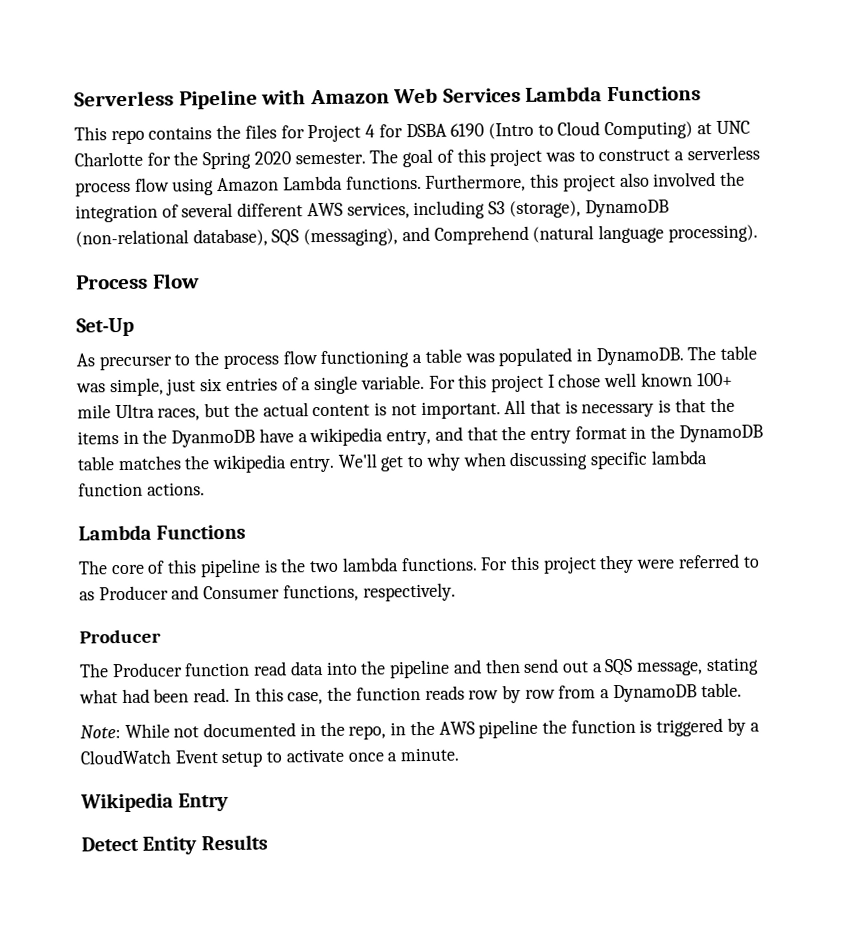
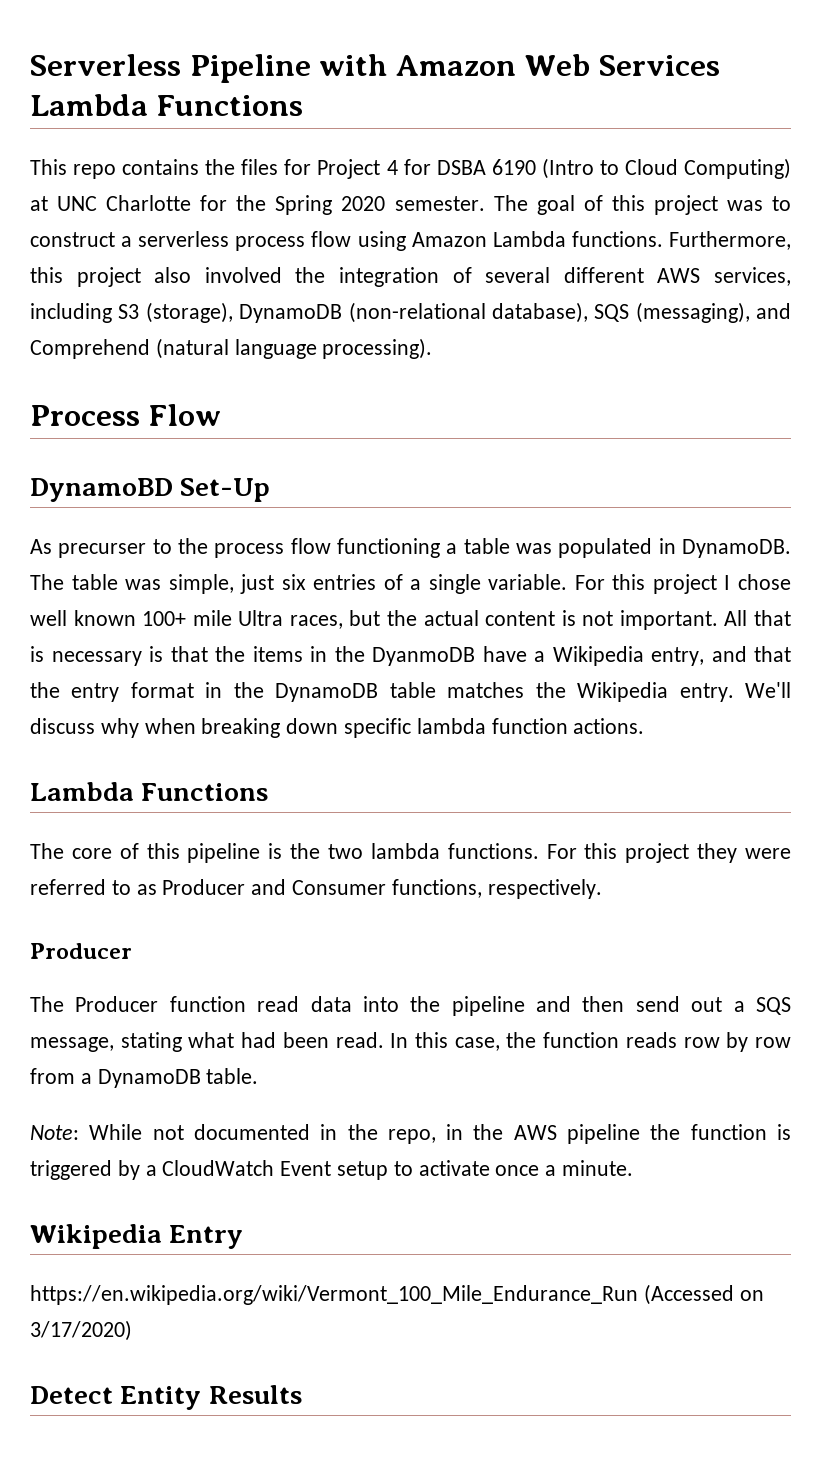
(200, 281) none -> [30,478,173,502] DynamoBD
[309,427,384,447] wikipedia -> [552,646,644,666] Wikipedia
[212,454,288,474] wikipedia -> [577,682,669,702] Wikipedia
[380,451,589,472] get to why when discussing -> [30,718,339,738] discuss why when breaking down
(230, 802) none -> [30,1284,764,1305] [30,1320,132,1341] // https://en.wikipedia.org/wiki/Vermont_100_Mile_Endurance_Run (Accessed on 3/17/2020)

